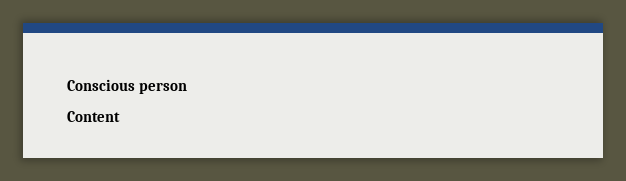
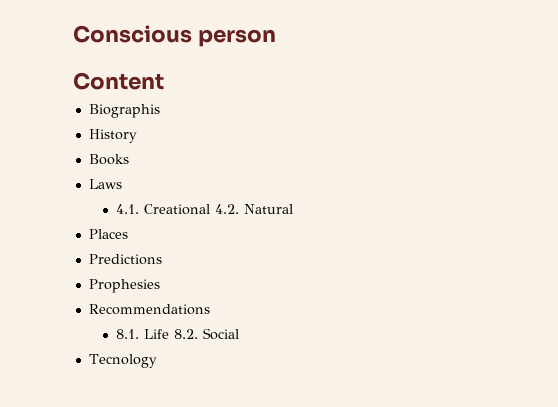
(120, 116) none -> [88,104,160,118] [88,129,137,143] [88,154,129,165] [88,179,122,189] [116,204,294,215] [88,229,128,239] [88,254,162,265] [88,279,160,293] [88,304,210,315] [116,328,240,340] [88,354,157,368] // Biographis // History // Books // Laws // 4.1. Creational 4.2. Natural // Places // Predictions // Prophesies // Recommendations // 8.1. Life 8.2. Social // Tecnology

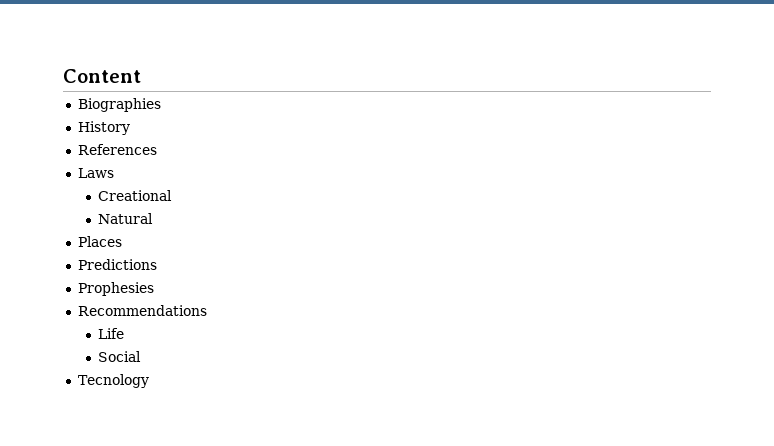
[73,25,276,47] Conscious person // -> (63, 76) none
[88,104,160,118] Biographis -> [77,98,161,112] Biographies
[88,154,129,165] Books -> [77,144,157,155] References
[116,204,140,214] 4.1. -> (114, 173) none
[215,204,240,214] 4.2. -> (172, 195) //
[116,329,140,339] 8.1. -> (207, 310) none
[174,329,199,339] 8.2. -> (124, 333) //

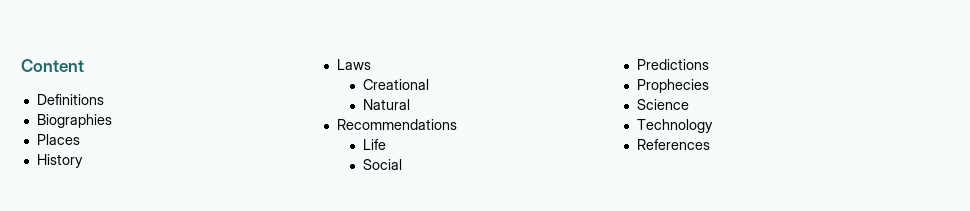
(141, 76) none -> [36,94,104,105] // Definitions
(161, 105) none -> [36,134,80,145] // Places
[77,144,157,155] // References -> (83, 161) none
[77,236,122,247] [77,259,157,270] [77,282,154,296] // Places // Predictions // Prophesies -> (410, 104) none
[77,374,149,388] Tecnology -> [636,59,709,70] [636,79,709,93] [636,99,689,110] [636,119,713,133] [636,139,710,150] Predictions // Prophecies // Science // Technology // References

